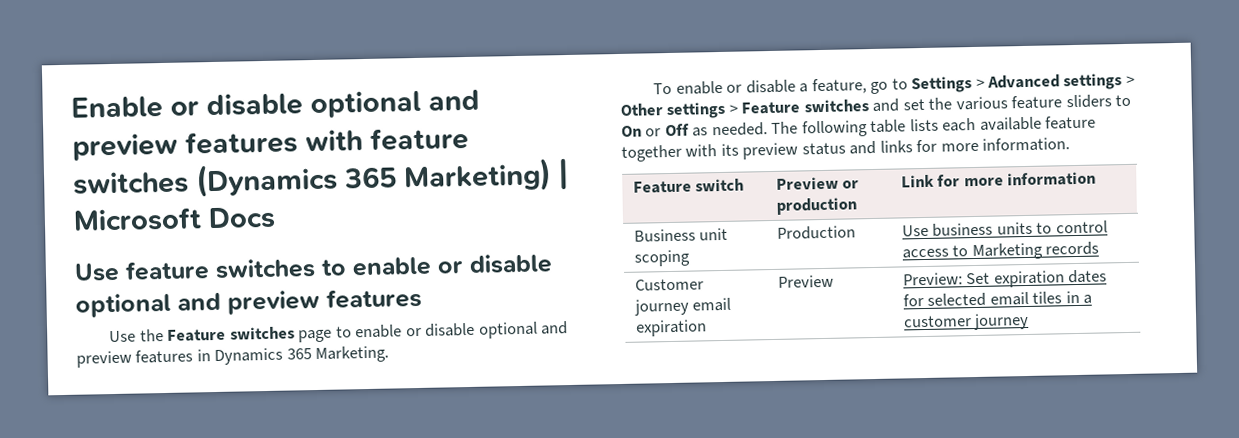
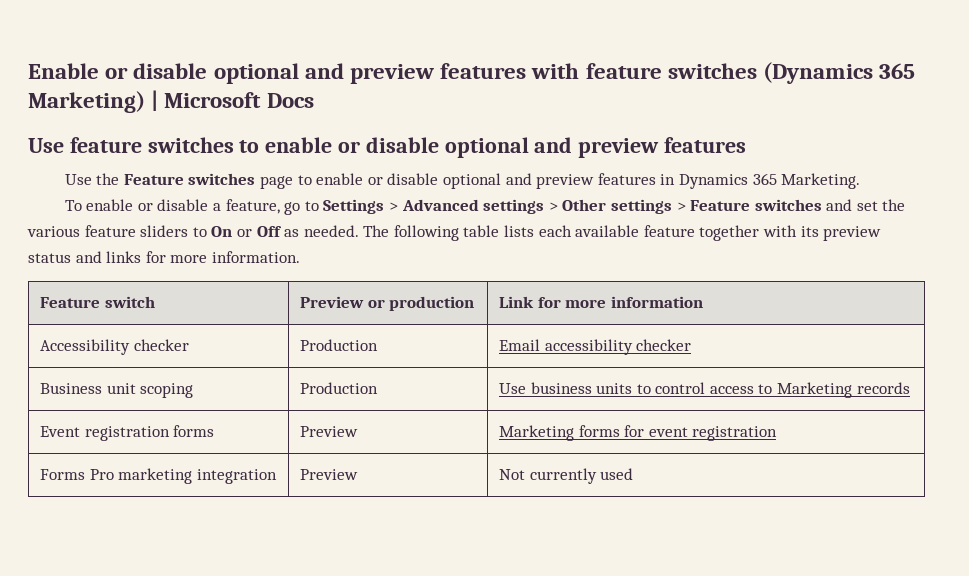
(1097, 179) none -> [39,339,189,355] [299,339,378,351] [498,339,692,355] // Accessibility checker | Production | Email accessibility checker
[634,278,704,291] [633,297,732,316] [635,319,707,337] [777,274,834,288] [902,269,1108,288] [902,290,1093,307] [902,312,1030,331] Customer journey email expiration | Preview | Preview: Set expiration dates for selected email tiles in a customer journey -> [39,425,215,441] [299,426,358,437] [498,425,778,441] [39,468,277,484] [299,469,358,480] [498,468,634,484] Event registration forms | Preview | Marketing forms for event registration // Forms Pro marketing integration | Preview | Not currently used

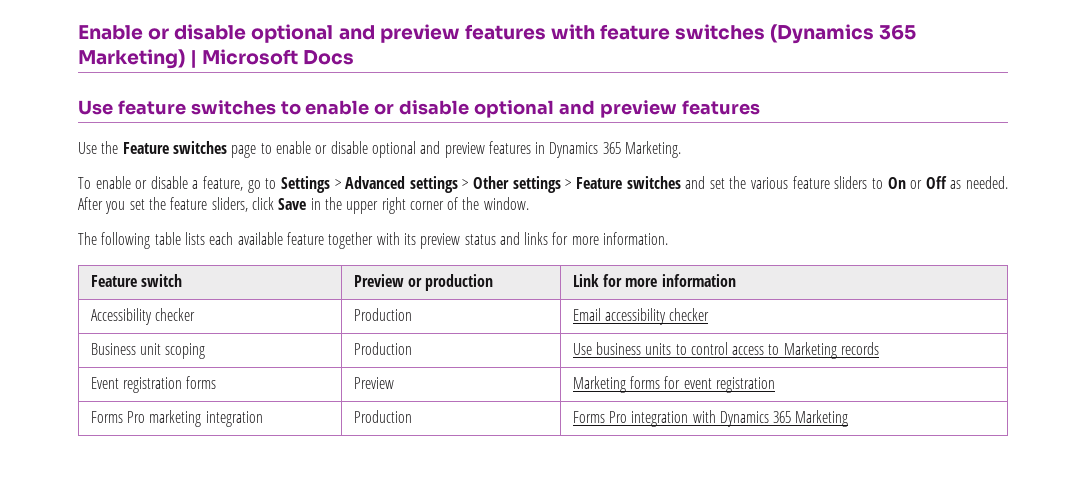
(359, 231) none -> [78,197,529,214] After you set the feature sliders, click Save in the upper right corner of the window. //
[299,469,358,480] [498,468,634,484] Preview | Not currently used -> [353,410,412,423] [572,410,849,427] Production | Forms Pro integration with Dynamics 365 Marketing

